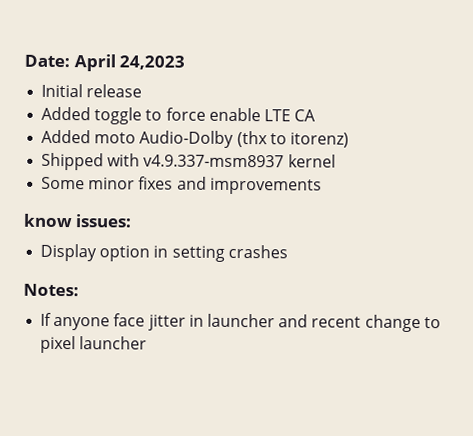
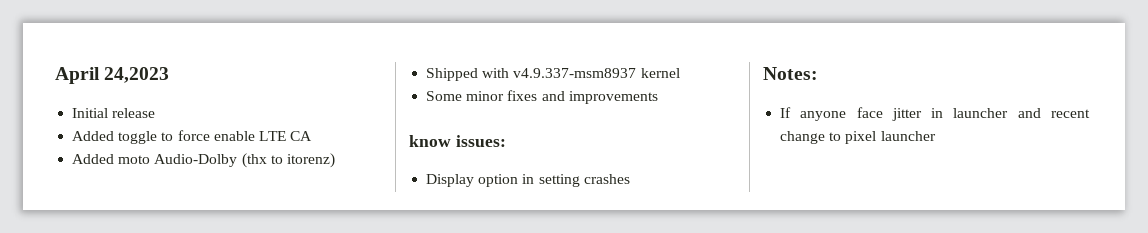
[24,54,70,68] Date: -> (55, 75) none

